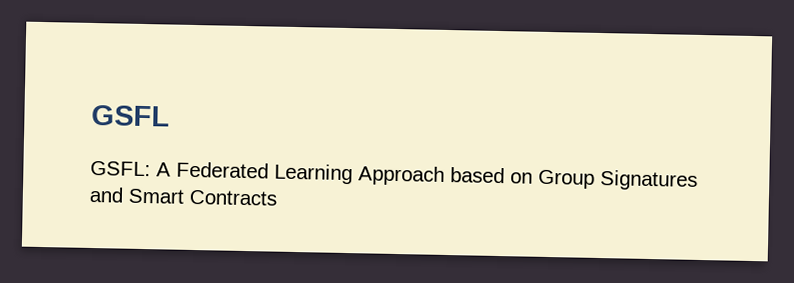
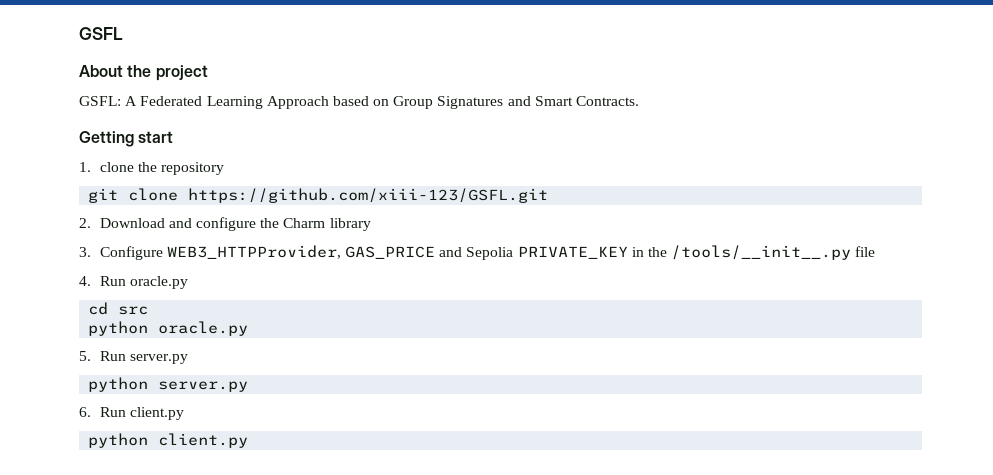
(170, 115) none -> [79,65,208,81] // About the project
[189,189,277,206] Contracts -> [576,96,640,106] [79,131,174,147] [79,162,224,175] [88,188,549,203] [79,217,371,231] [79,245,876,260] [79,276,188,289] [88,302,149,315] [88,321,249,336] [79,351,188,364] [88,377,249,392] [79,407,184,420] [88,433,249,448] Contracts. // Getting start // 1. clone the repository // git clone https://github.com/xiii-123/GSFL.git // 2. Download and configure the Charm library // 3. Configure WEB3_HTTPProvider, GAS_PRICE and Sepolia PRIVATE_KEY in the /tools/__init__.py file // 4. Run oracle.py // cd src // python oracle.py // 5. Run server.py // python server.py // 6. Run client.py // python client.py

